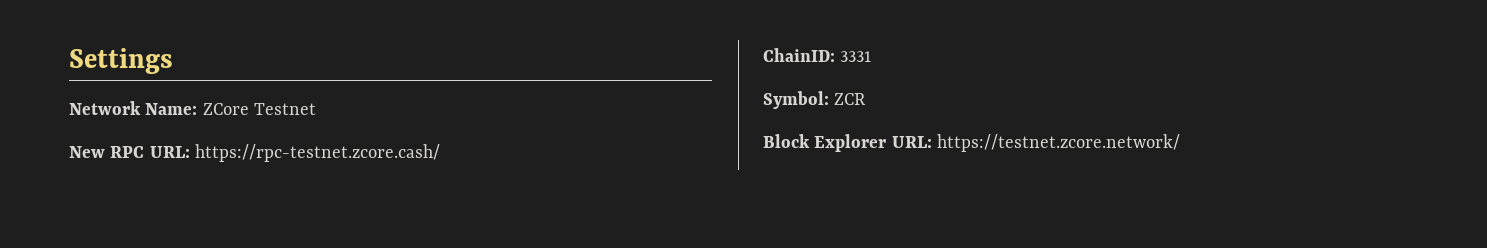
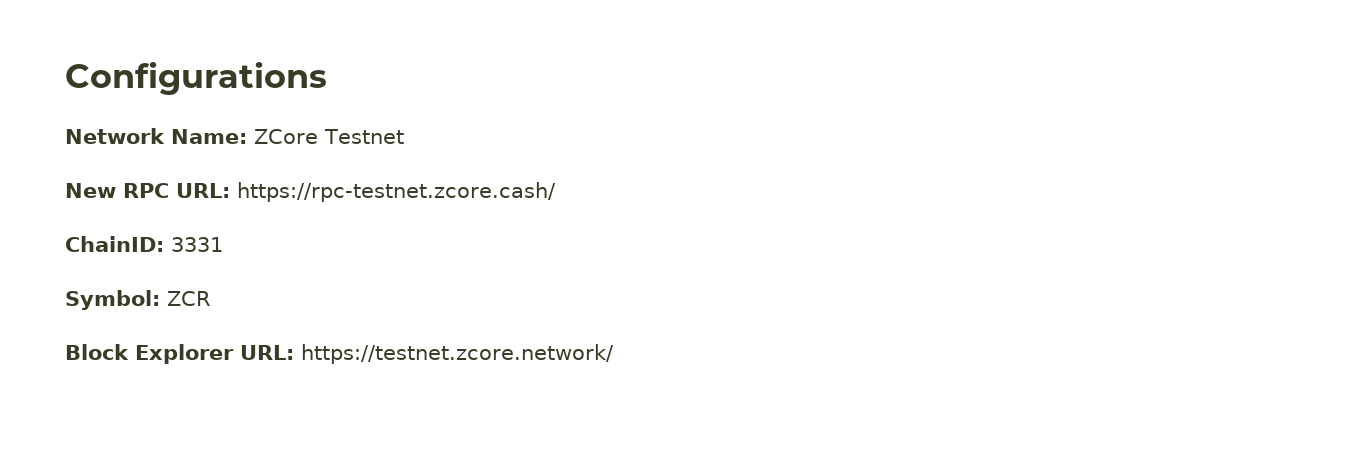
[69,48,173,74] Settings -> [65,62,327,95] Configurations

